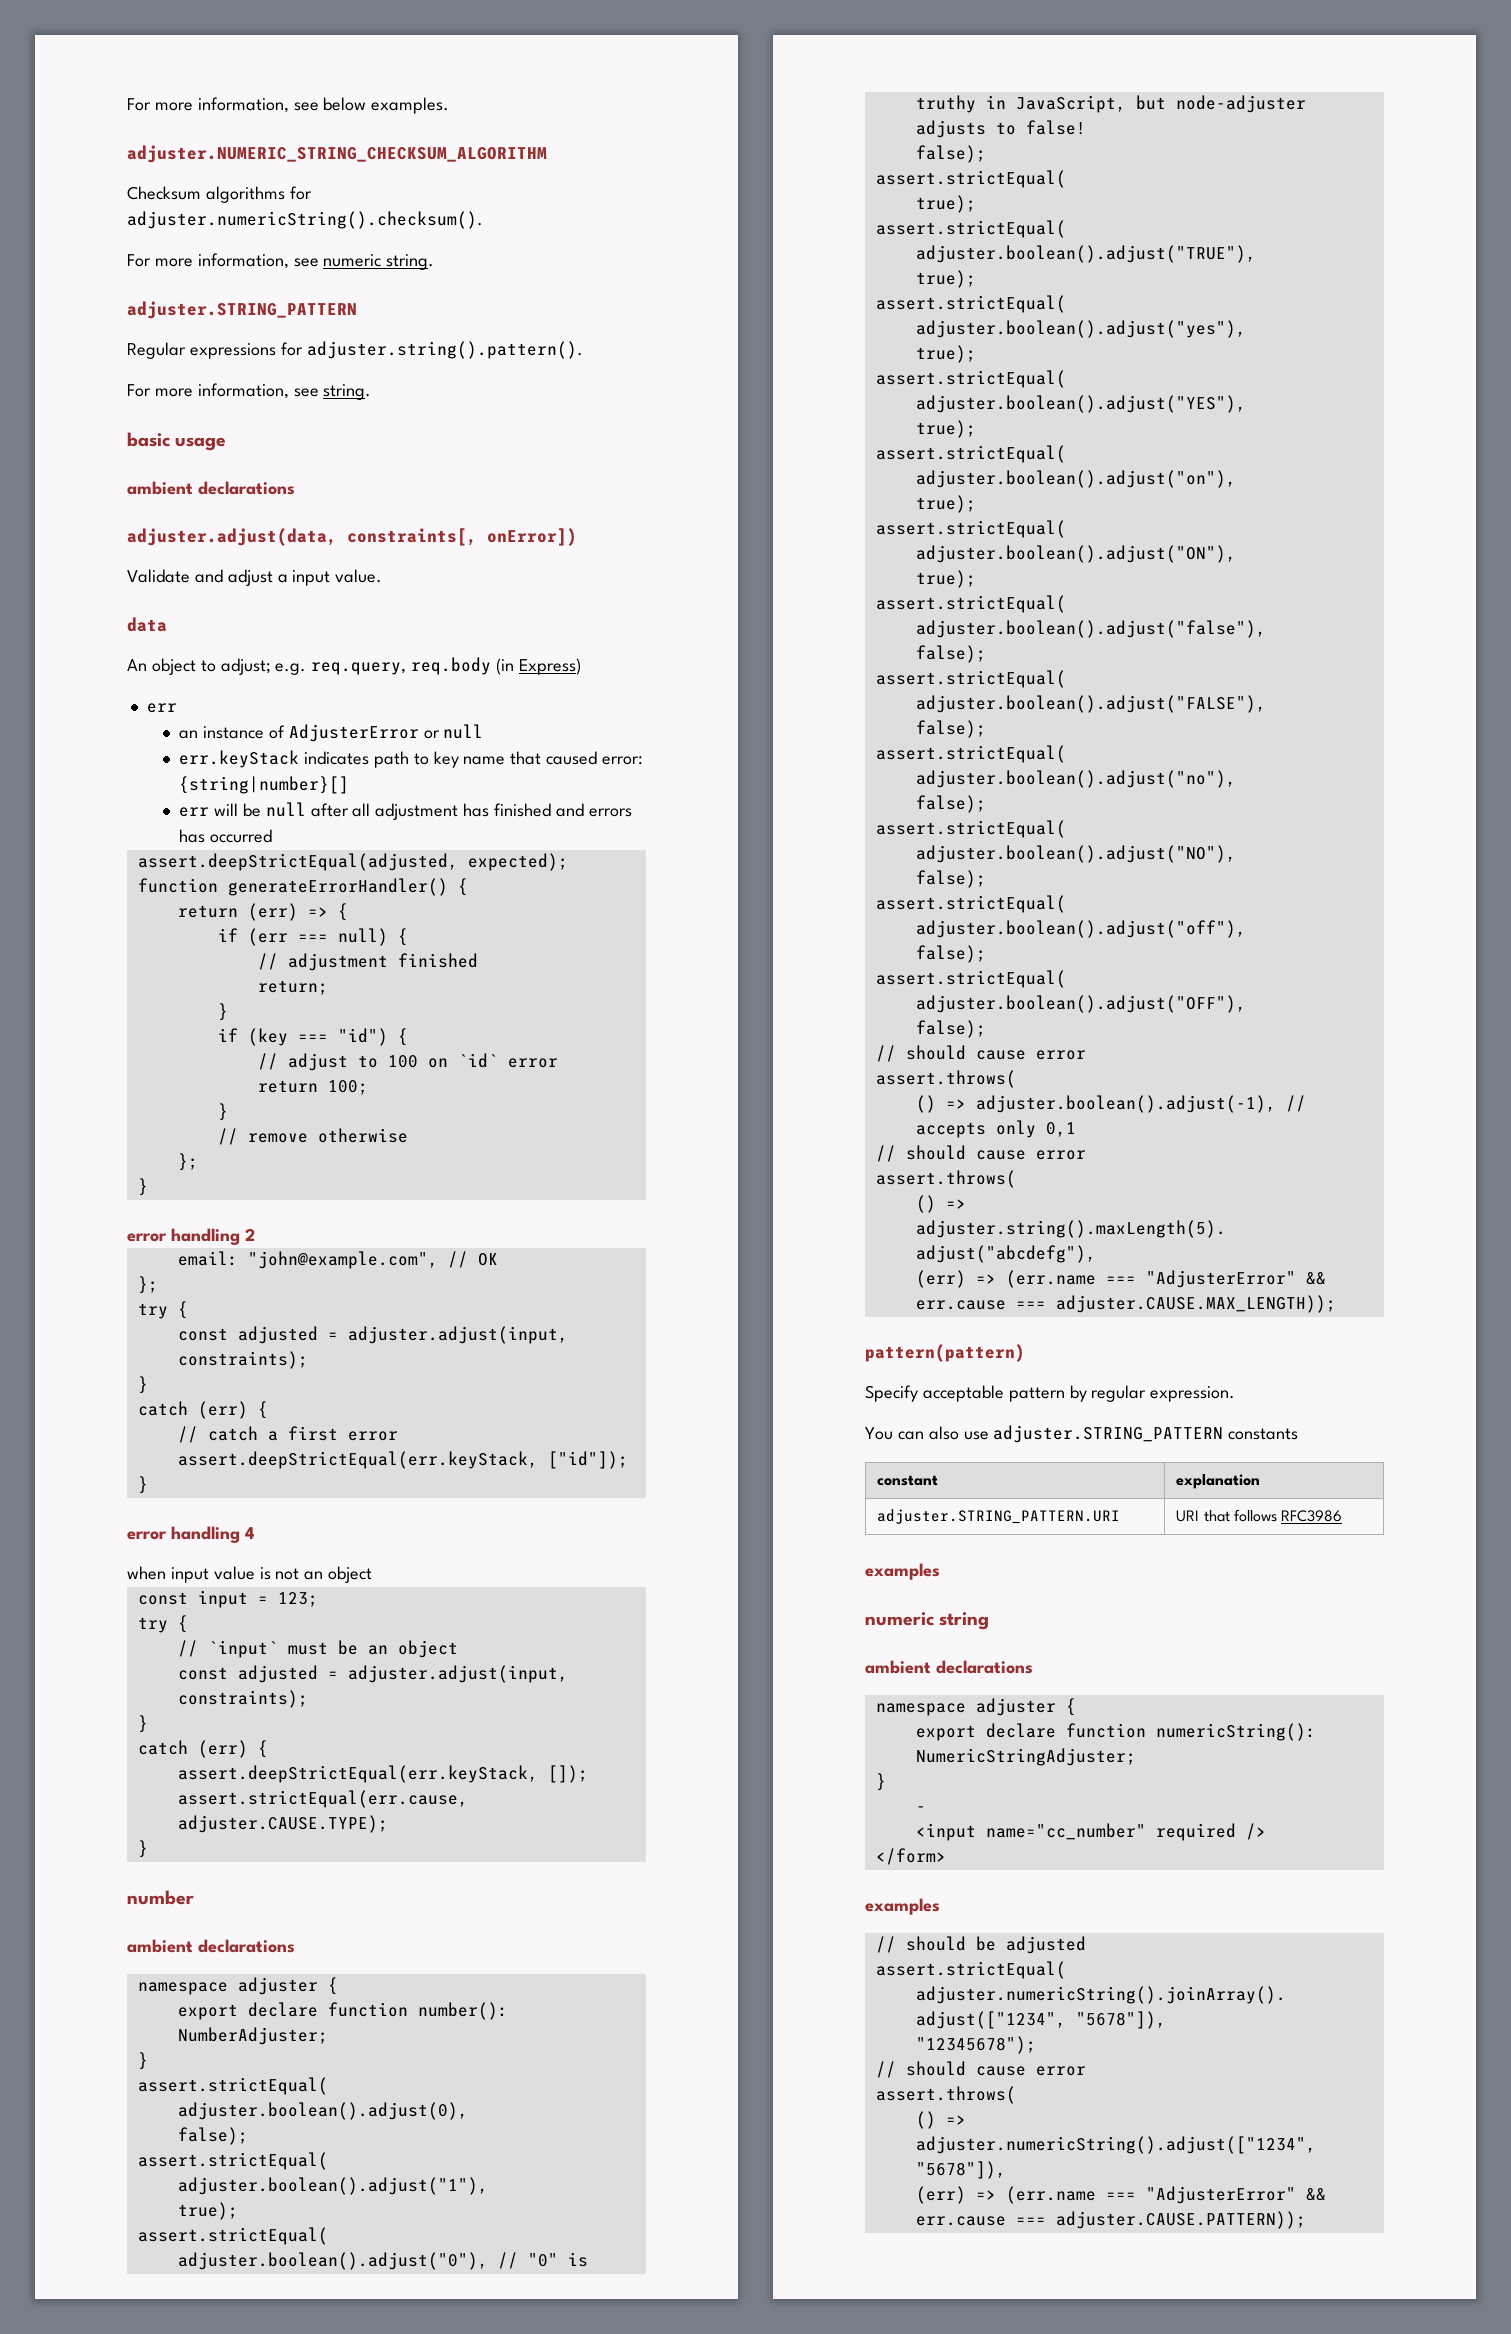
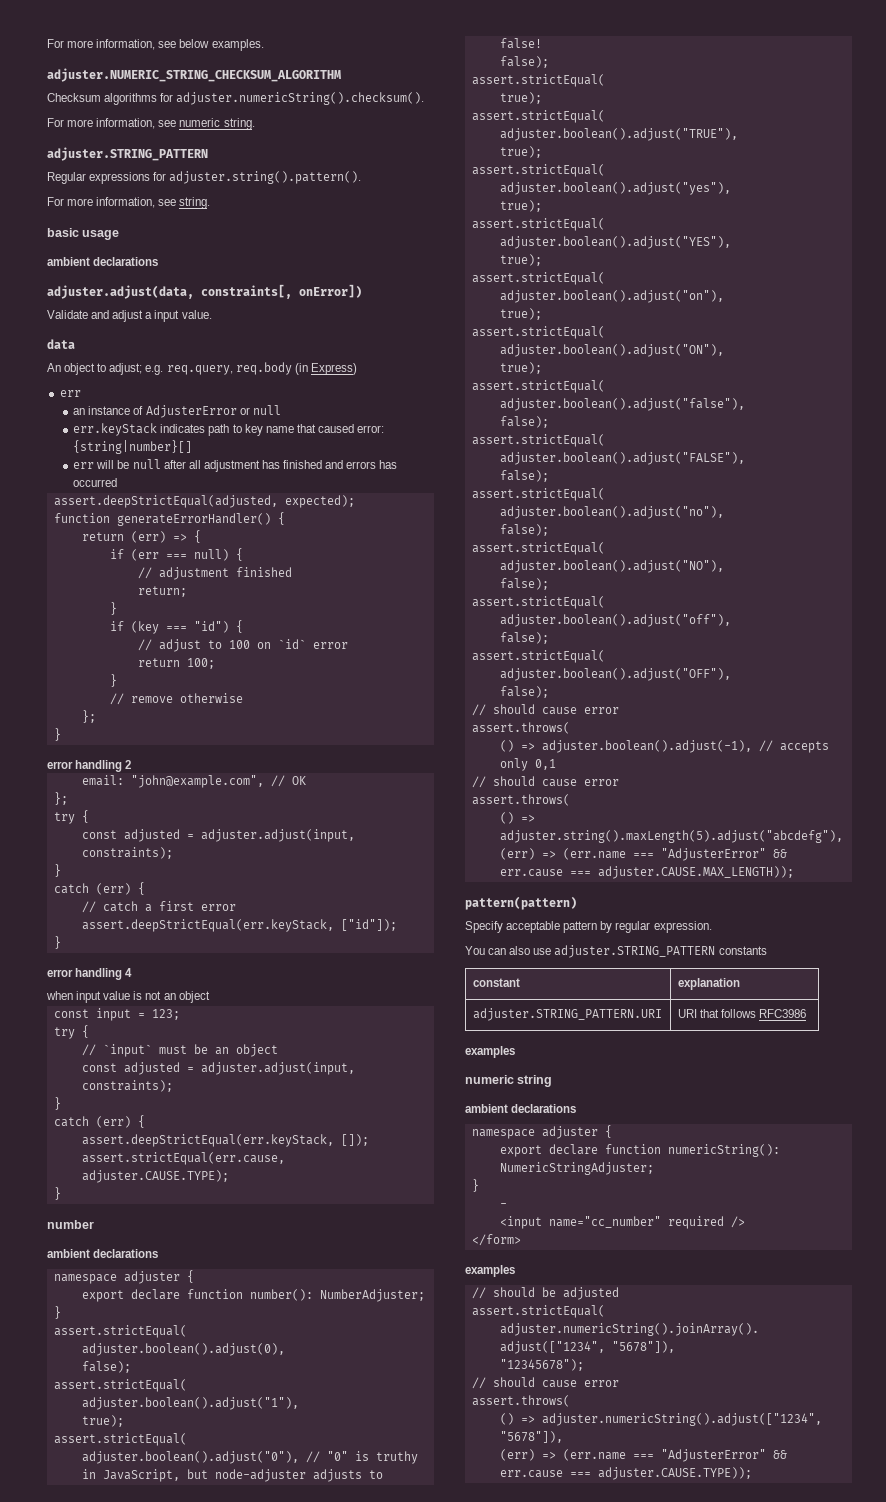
[1055,2211,1306,2229] adjuster.CAUSE.PATTERN)); -> [597,1467,752,1480] adjuster.CAUSE.TYPE));

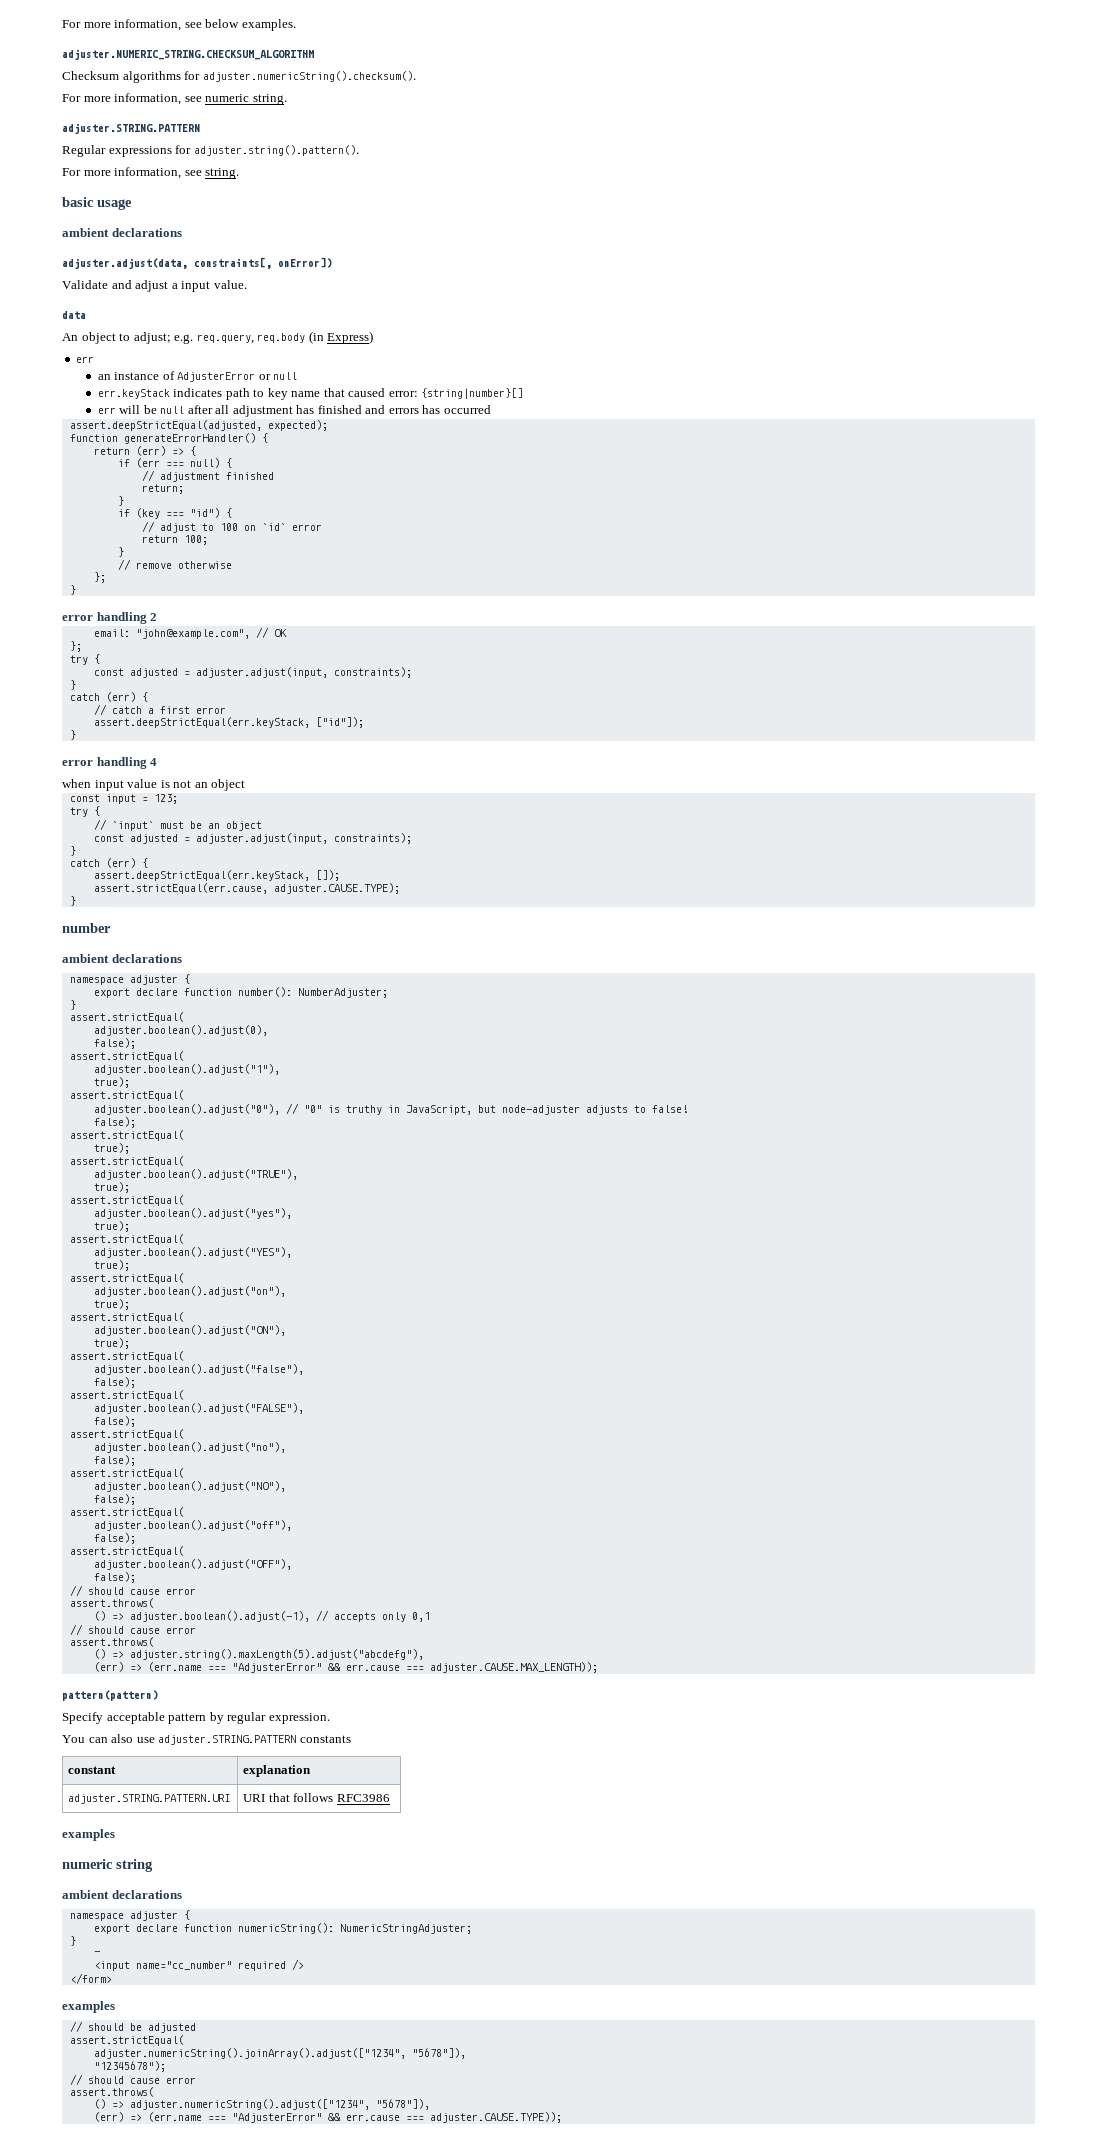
[47,68,341,82] adjuster.NUMERIC_STRING_CHECKSUM_ALGORITHM -> [62,49,314,60] adjuster.NUMERIC_STRING.CHECKSUM_ALGORITHM
[47,147,208,161] adjuster.STRING_PATTERN -> [62,123,200,134] adjuster.STRING.PATTERN
[554,945,716,958] adjuster.STRING_PATTERN -> [158,1735,297,1745] adjuster.STRING.PATTERN
[472,1008,662,1021] adjuster.STRING_PATTERN.URI -> [68,1794,231,1804] adjuster.STRING.PATTERN.URI

